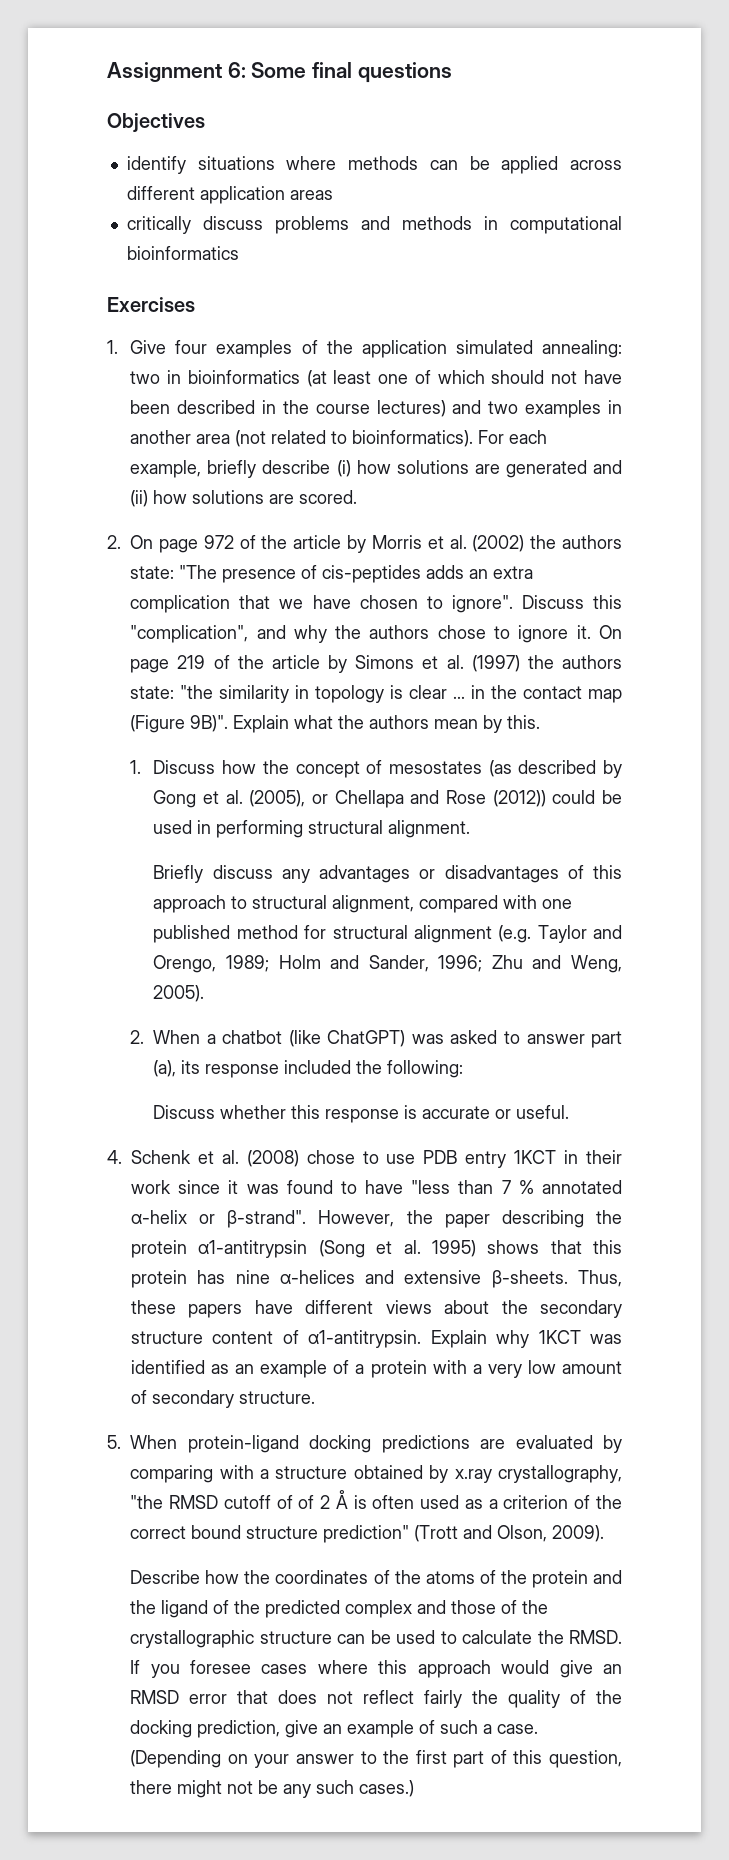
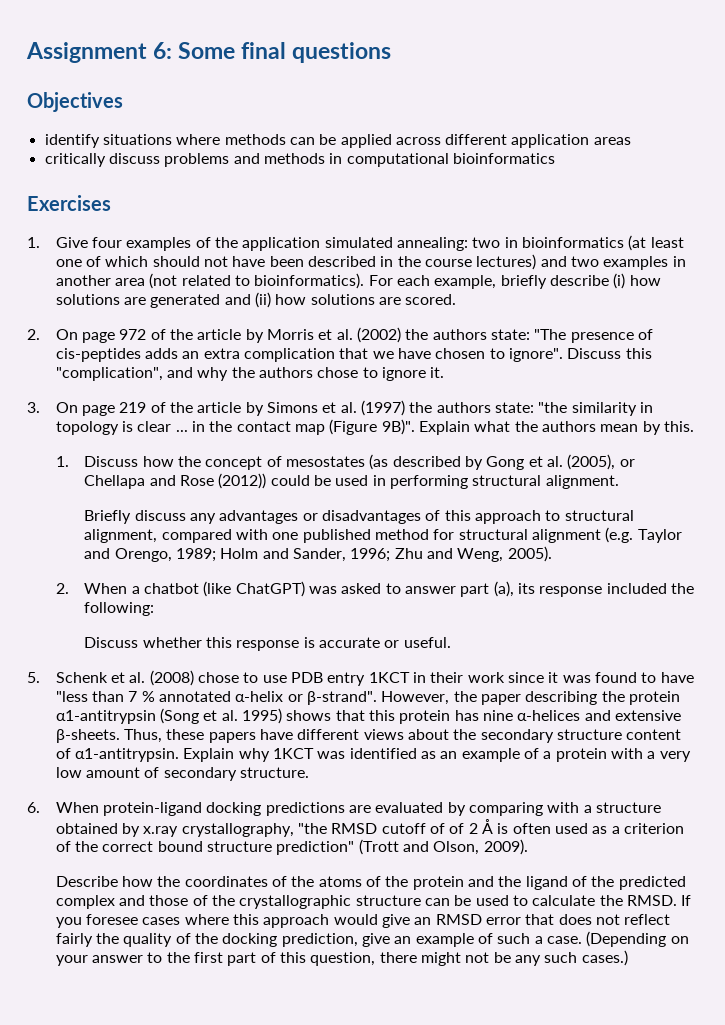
(591, 632) none -> [27,402,40,413] // 3.
[107,1150,122,1164] 4. -> [27,672,40,683] 5.
[107,1435,121,1449] 5. -> [27,802,40,813] 6.

